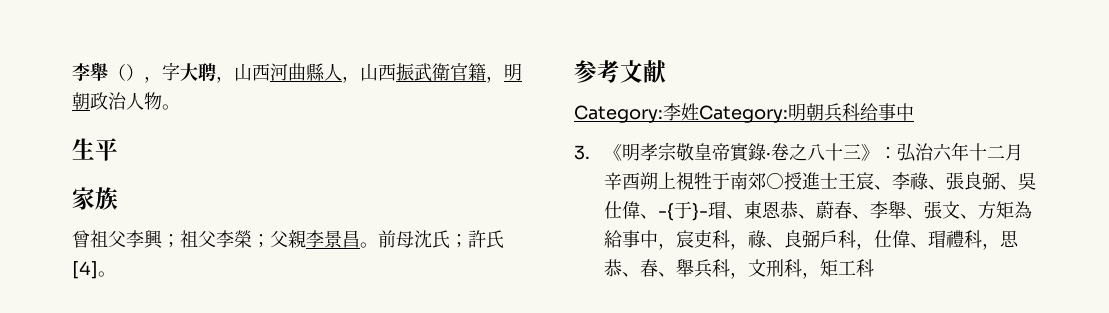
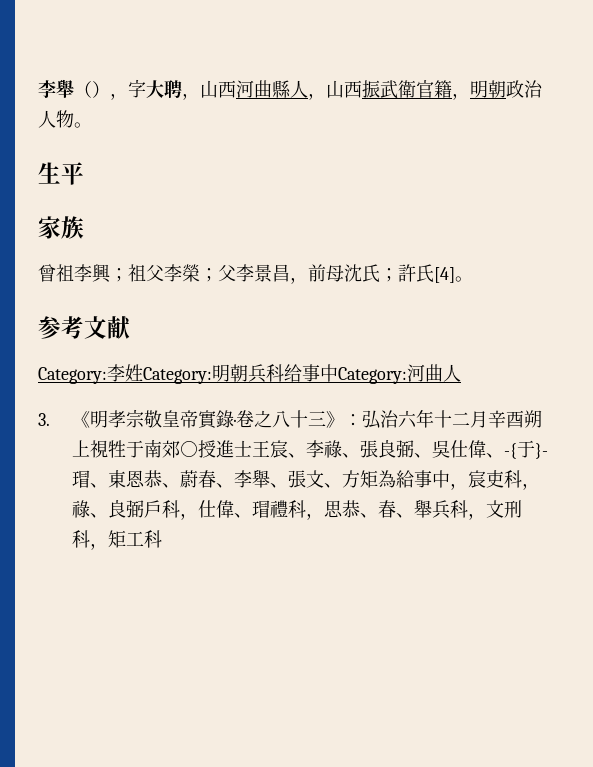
[108,231,126,248] 父 -> (74, 273) none
[288,230,378,248] 親李景昌。 -> [236,264,308,284] 李景昌，
(914, 112) none -> [338,364,461,384] Category:河曲人

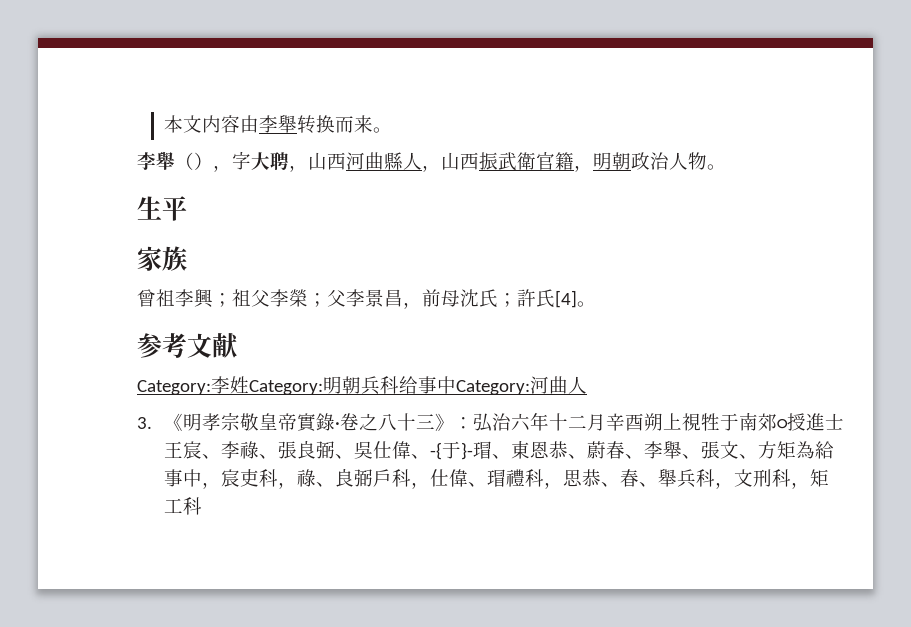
(38, 89) none -> [164,114,393,134] 本文内容由李舉转换而来。 //

